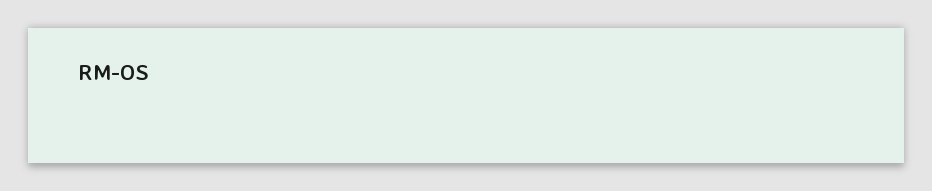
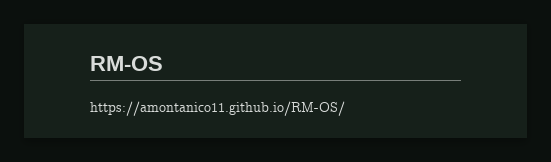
(149, 72) none -> [90,101,345,116] // https://amontanico11.github.io/RM-OS/

